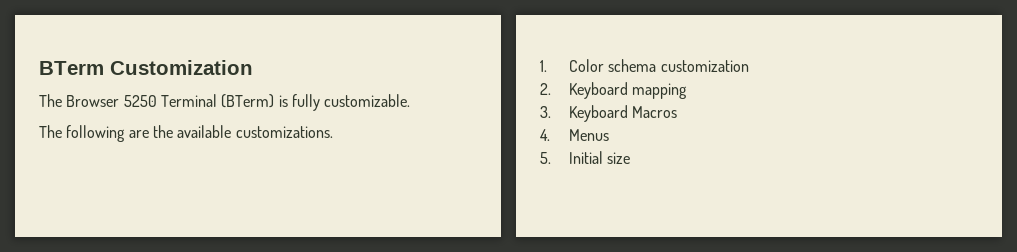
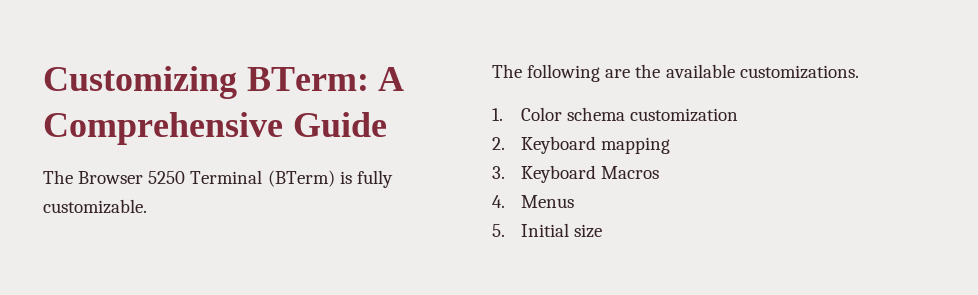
[39,60,253,75] BTerm Customization -> [43,66,405,99] [43,112,387,145] Customizing BTerm: A Comprehensive Guide

